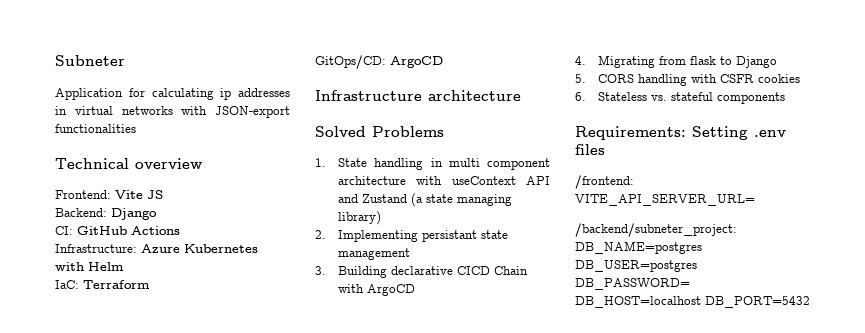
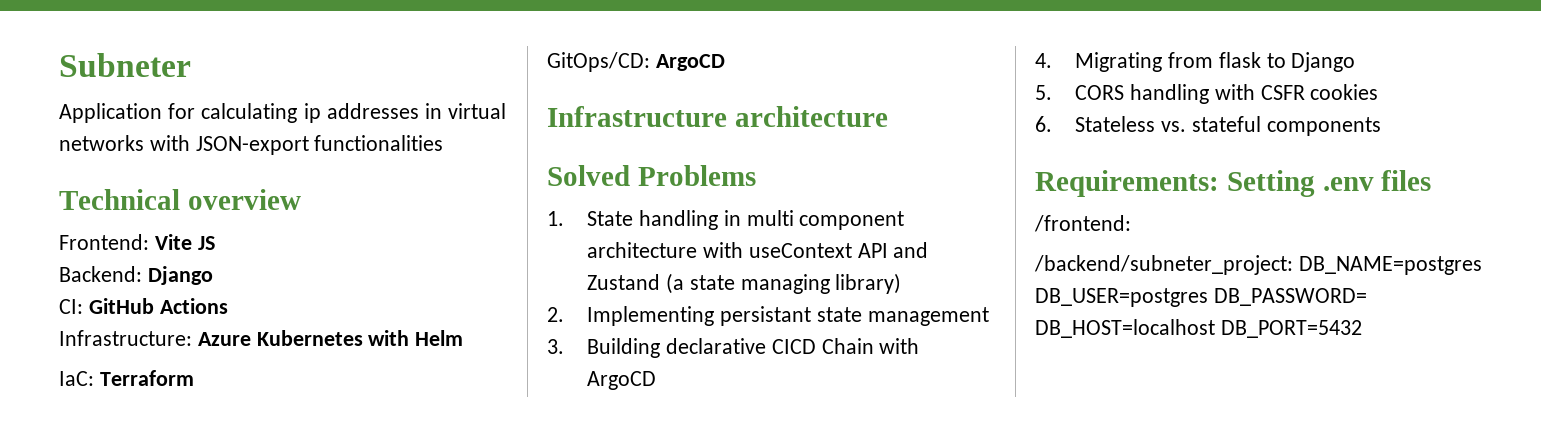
[575,194,755,206] VITE_API_SERVER_URL= -> (1131, 223) none

